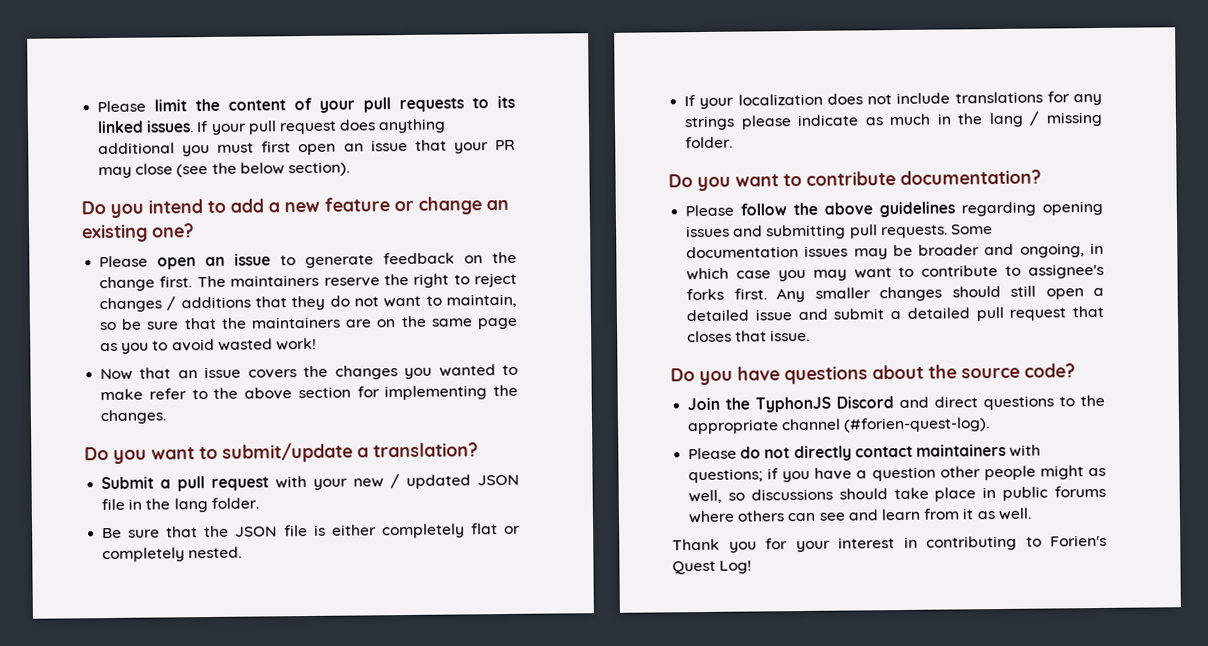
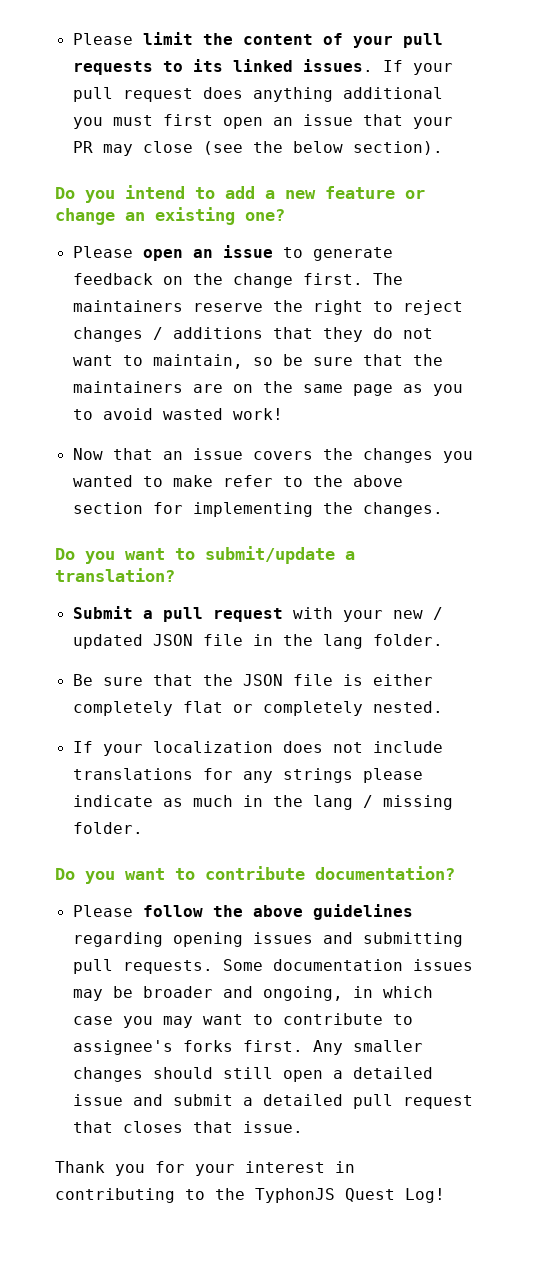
[670,363,1075,386] [687,394,1105,413] [687,417,991,435] [688,443,1042,462] [688,465,1106,484] [688,485,1106,504] [688,507,1032,524] // Do you have questions about the source code? // Join the TyphonJS Discord and direct questions to the appropriate channel (#forien-quest-log). // Please do not directly contact maintainers with questions; if you have a question other people might as well, so discussions should take place in public forums where others can see and learn from it as well. -> (303, 1127) none
[1050,534,1107,547] Forien's -> [215,1188,335,1203] the TyphonJS

